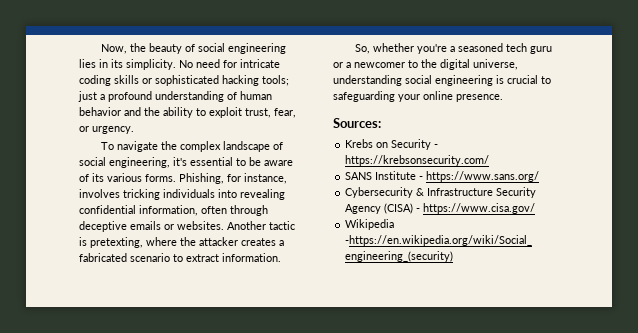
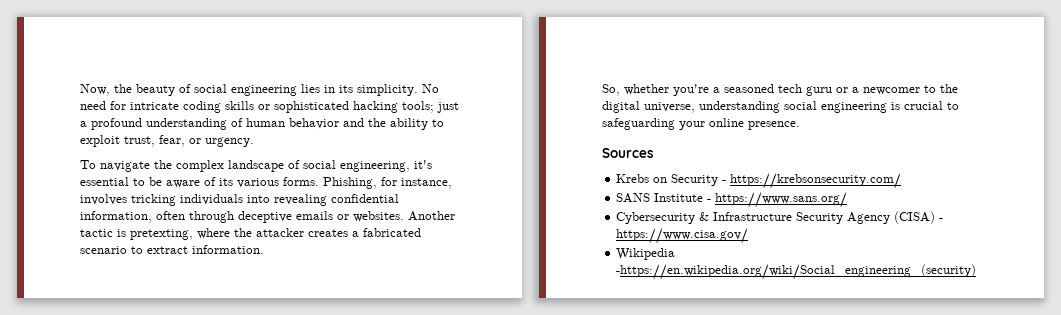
[333,118,381,128] Sources: -> [602,148,654,158] Sources

